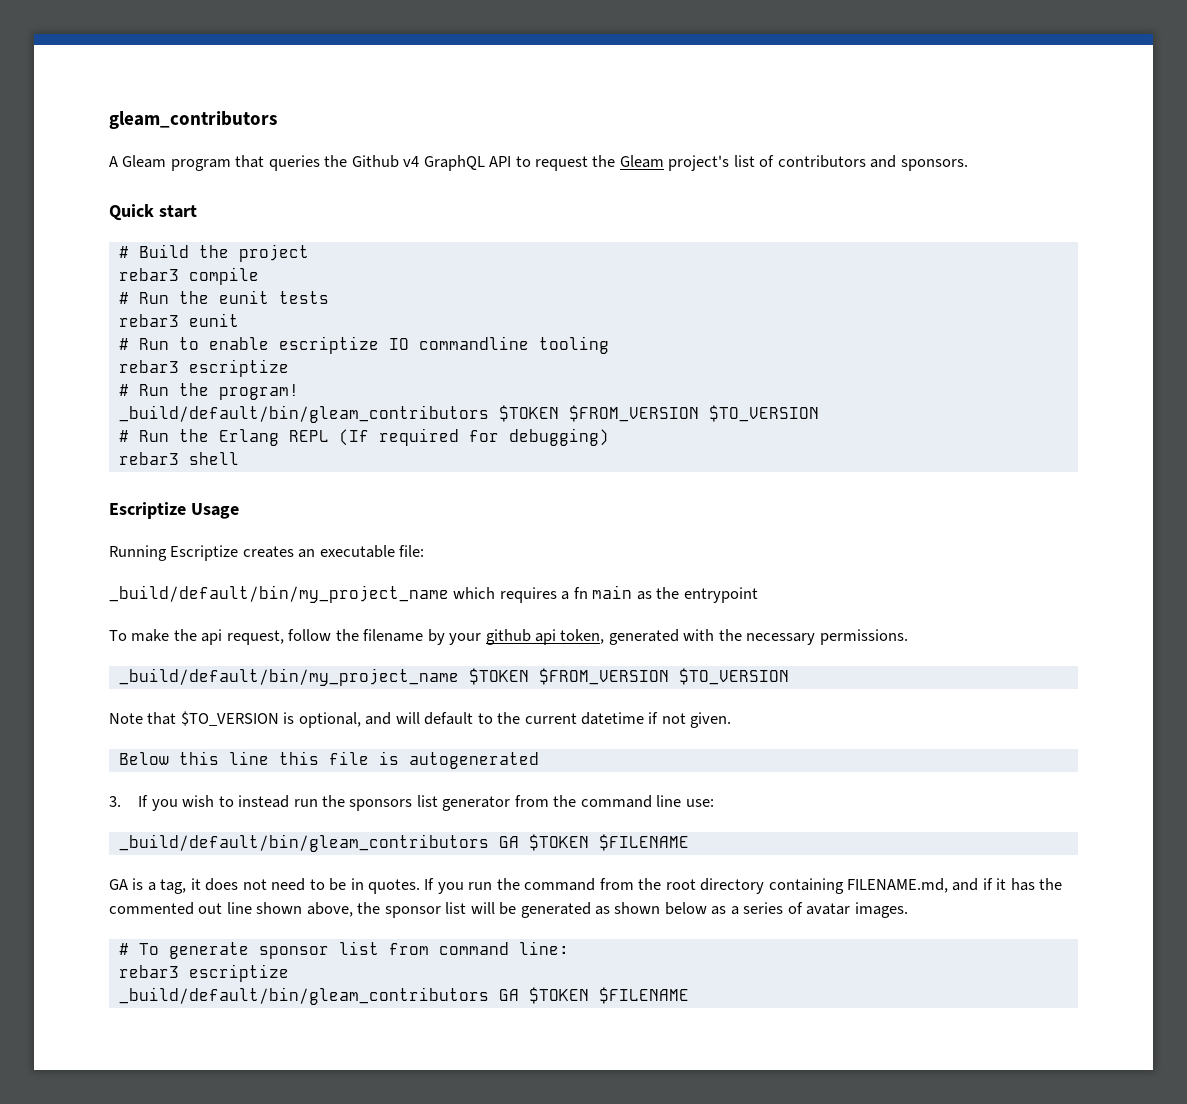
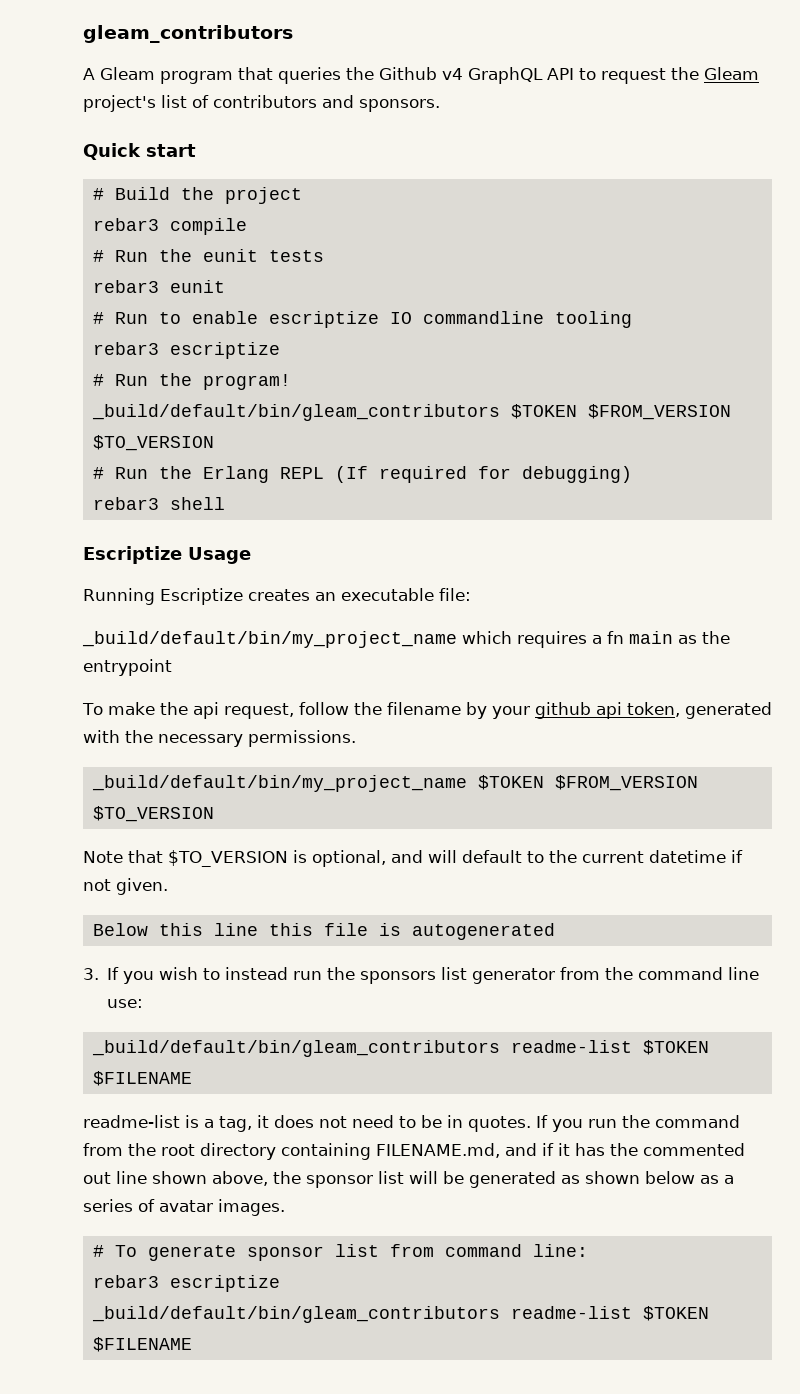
[498,836,519,848] GA -> [510,1040,632,1053] readme-list
[109,879,128,890] GA -> [83,1115,180,1128] readme-list
[498,989,519,1001] GA -> [510,1306,632,1319] readme-list

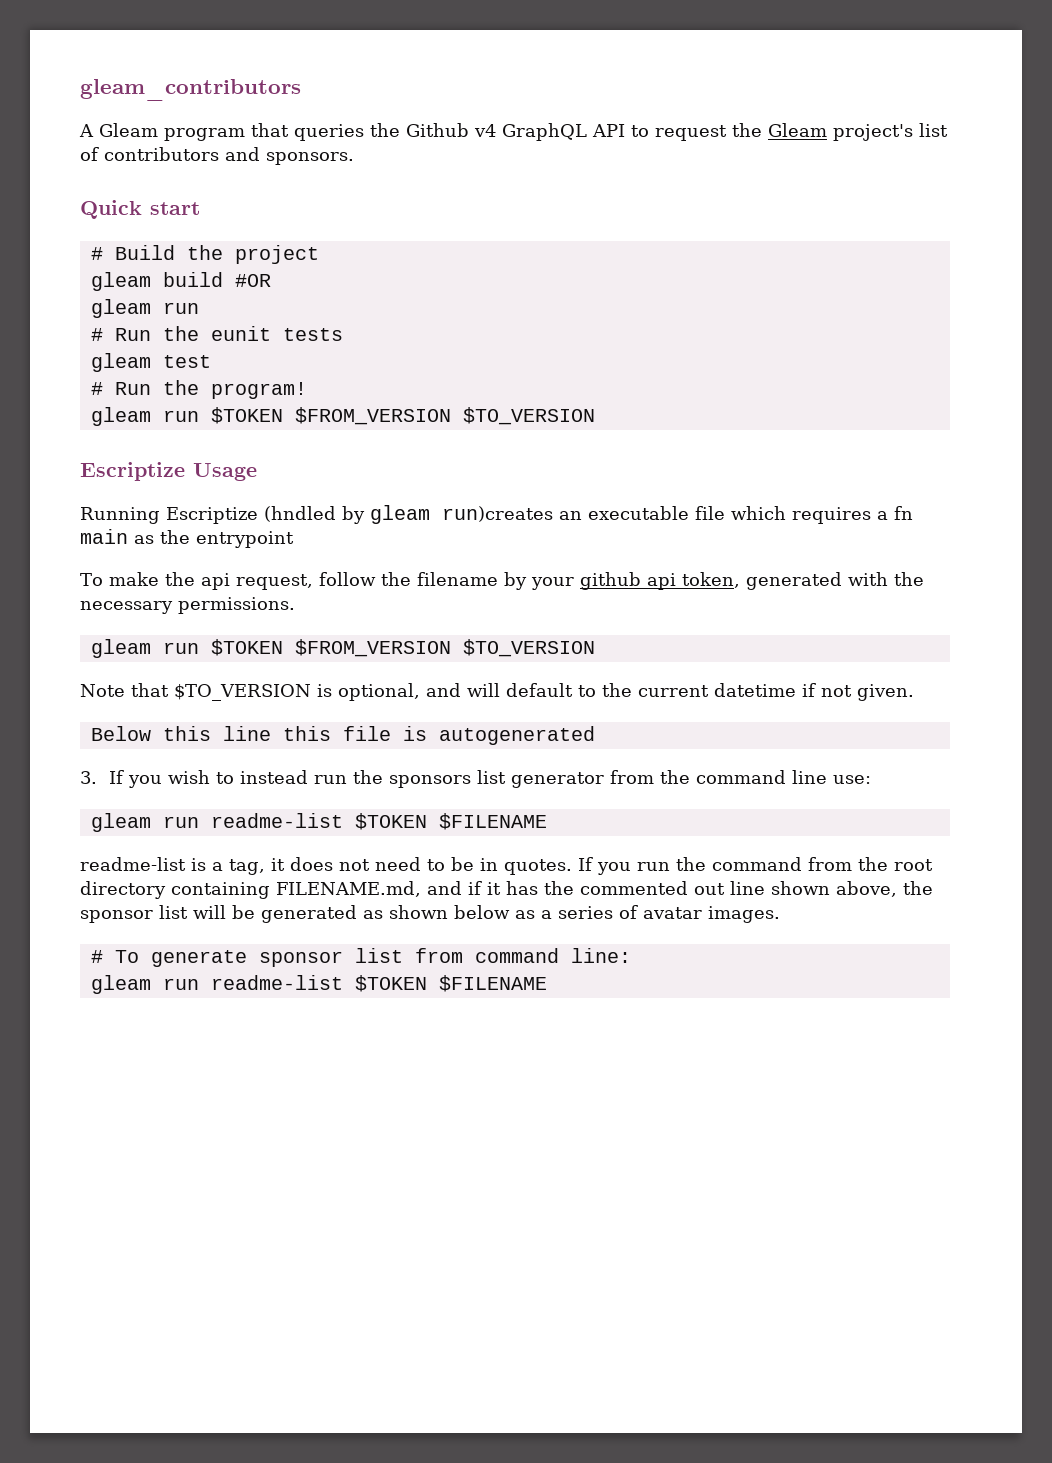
[92,218,247,235] rebar3 compile -> [90,272,271,291] [90,299,199,318] gleam build #OR // gleam run
[92,280,225,293] [92,311,632,328] [92,342,280,359] rebar3 eunit // # Run to enable escriptize IO commandline tooling // rebar3 escriptize -> [90,353,211,372] gleam test
[91,404,731,421] [92,435,214,451] [92,466,632,483] [92,497,225,510] [83,546,251,564] [83,588,471,605] [82,631,457,648] _build/default/bin/gleam_contributors $TOKEN $FROM_VERSION $TO_VERSION // # Run the Erlang REPL (If required for debugging) // rebar3 shell // Escriptize Usage // Running Escriptize creates an executable file: // _build/default/bin/my_project_name -> [90,407,595,426] [80,462,257,481] [80,505,725,524] gleam run $TOKEN $FROM_VERSION $TO_VERSION // Escriptize Usage // Running Escriptize (hndled by gleam run)creates an executable file
[91,775,467,792] _build/default/bin/my_project_name -> [90,639,199,658] gleam run
[91,1040,500,1057] _build/default/bin/gleam_contributors -> [90,813,199,832] gleam run
[92,1275,280,1292] [91,1306,500,1323] rebar3 escriptize // _build/default/bin/gleam_contributors -> [90,975,199,994] gleam run

